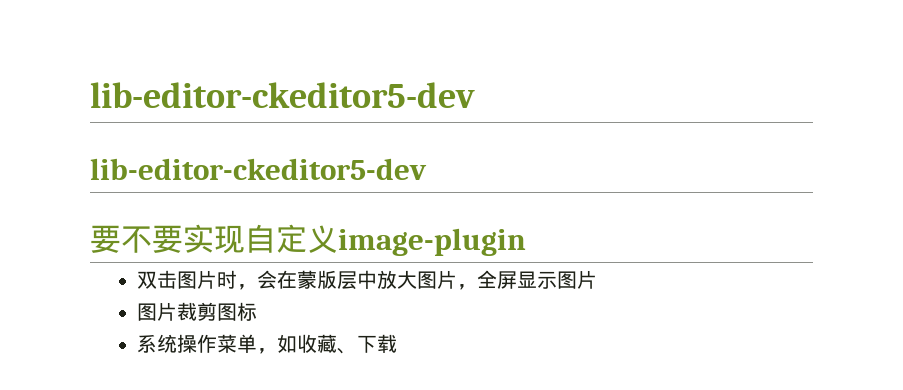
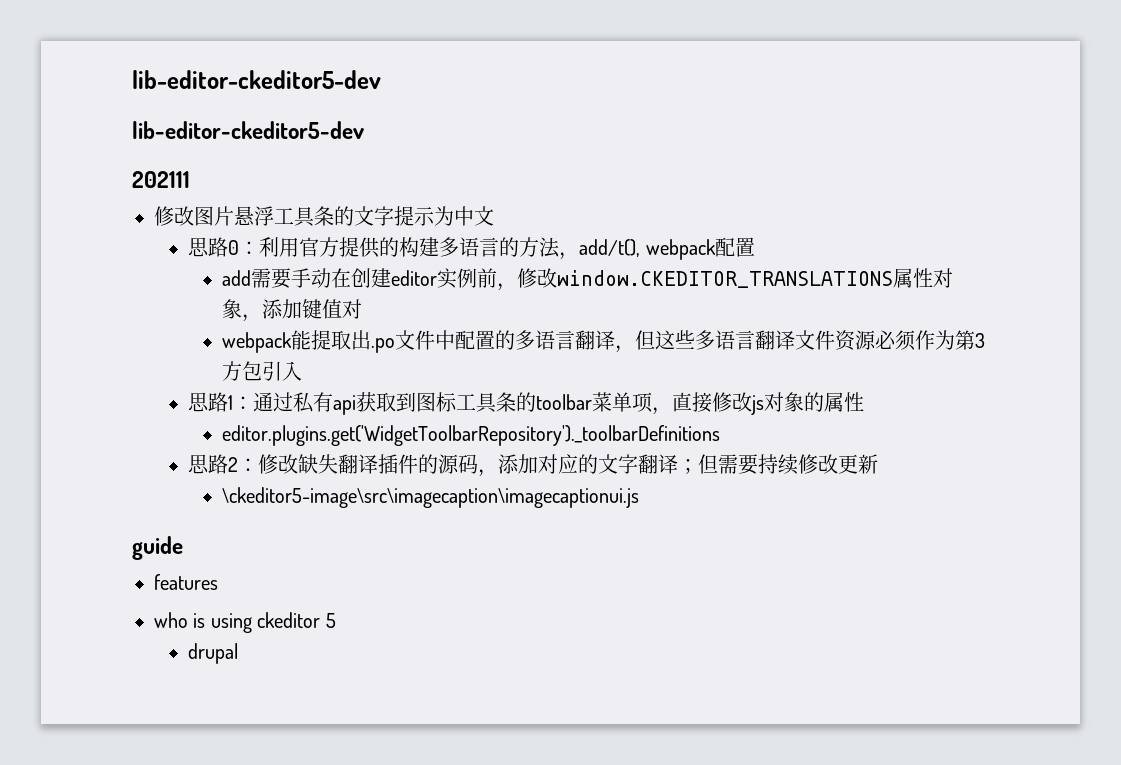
[90,224,526,256] [136,270,597,290] [136,302,257,321] [136,334,397,354] 要不要实现自定义image-plugin // 双击图片时，会在蒙版层中放大图片，全屏显示图片 // 图片裁剪图标 // 系统操作菜单，如收藏、下载 -> [132,171,190,188] [154,206,494,227] [188,237,755,260] [222,268,954,291] [222,299,363,322] [222,330,986,353] [222,361,303,381] [188,392,865,415] [222,425,721,446] [188,454,879,477] [222,487,640,508] [132,536,183,560] [154,574,218,590] [154,612,336,633] [188,643,239,664] 202111 // 修改图片悬浮工具条的文字提示为中文 // 思路0：利用官方提供的构建多语言的方法，add/t(), webpack配置 // add需要手动在创建editor实例前，修改window.CKEDITOR_TRANSLATIONS属性对象，添加键值对 // webpack能提取出.po文件中配置的多语言翻译，但这些多语言翻译文件资源必须作为第3方包引入 // 思路1：通过私有api获取到图标工具条的toolbar菜单项，直接修改js对象的属性 // editor.plugins.get('WidgetToolbarRepository')._toolbarDefinitions // 思路2：修改缺失翻译插件的源码，添加对应的文字翻译；但需要持续修改更新 // \ckeditor5-image\src\imagecaption\imagecaptionui.js // guide // features // who is using ckeditor 5 // drupal

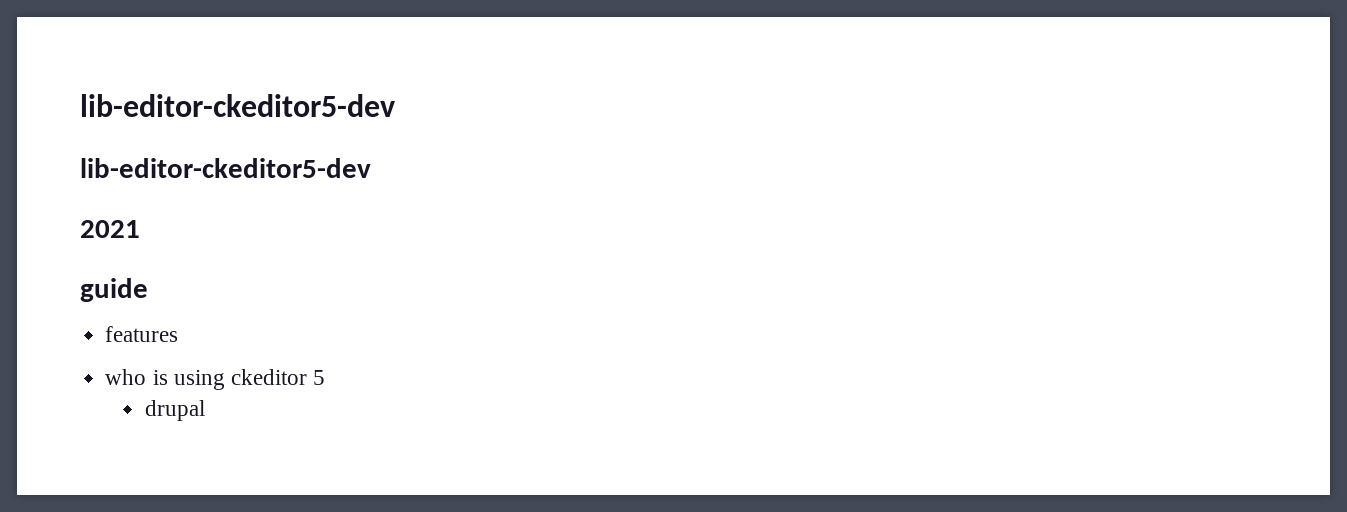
[132,171,190,188] [154,206,494,227] [188,237,755,260] [222,268,954,291] [222,299,363,322] [222,330,986,353] [222,361,303,381] [188,392,865,415] [222,425,721,446] [188,454,879,477] [222,487,640,508] 202111 // 修改图片悬浮工具条的文字提示为中文 // 思路0：利用官方提供的构建多语言的方法，add/t(), webpack配置 // add需要手动在创建editor实例前，修改window.CKEDITOR_TRANSLATIONS属性对象，添加键值对 // webpack能提取出.po文件中配置的多语言翻译，但这些多语言翻译文件资源必须作为第3方包引入 // 思路1：通过私有api获取到图标工具条的toolbar菜单项，直接修改js对象的属性 // editor.plugins.get('WidgetToolbarRepository')._toolbarDefinitions // 思路2：修改缺失翻译插件的源码，添加对应的文字翻译；但需要持续修改更新 // \ckeditor5-image\src\imagecaption\imagecaptionui.js -> [80,220,140,238] 2021

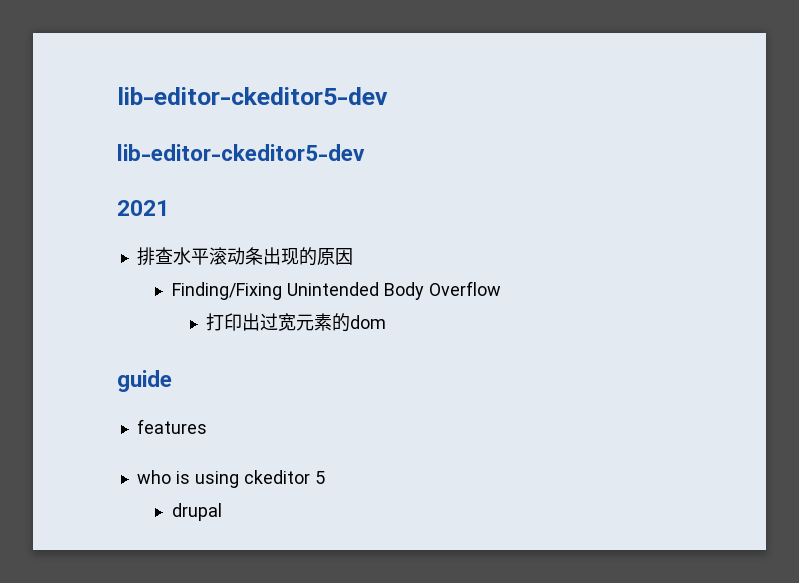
(140, 229) none -> [136,247,353,266] [171,281,501,300] [206,313,387,332] // 排查水平滚动条出现的原因 // Finding/Fixing Unintended Body Overflow // 打印出过宽元素的dom

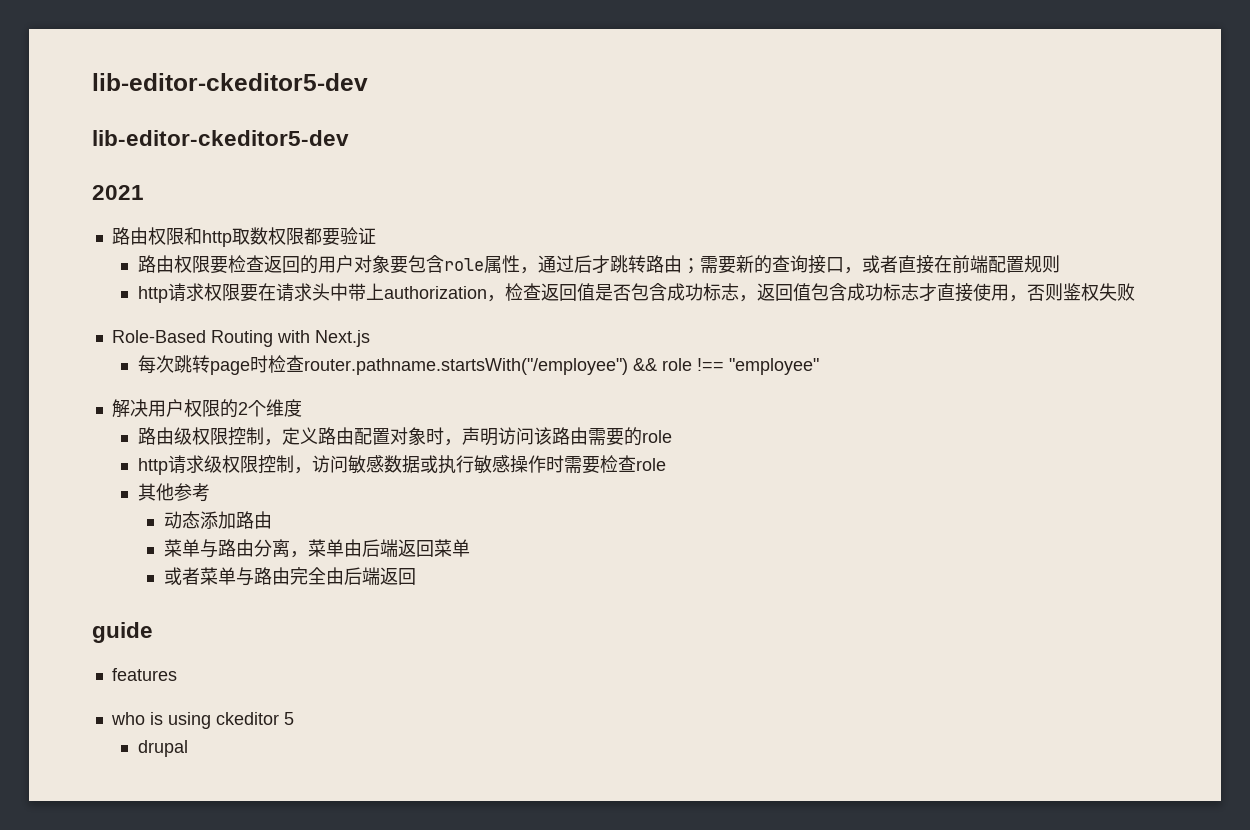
[136,247,353,266] [171,281,501,300] [206,313,387,332] 排查水平滚动条出现的原因 // Finding/Fixing Unintended Body Overflow // 打印出过宽元素的dom -> [111,227,376,247] [137,255,1060,274] [137,283,1135,303] [111,330,370,347] [137,355,819,375] [111,399,302,418] [137,427,672,446] [137,455,666,475] [137,483,210,502] [163,511,272,529] [163,539,470,558] [163,567,416,586] 路由权限和http取数权限都要验证 // 路由权限要检查返回的用户对象要包含role属性，通过后才跳转路由；需要新的查询接口，或者直接在前端配置规则 // http请求权限要在请求头中带上authorization，检查返回值是否包含成功标志，返回值包含成功标志才直接使用，否则鉴权失败 // Role-Based Routing with Next.js // 每次跳转page时检查router.pathname.startsWith("/employee") && role !== "employee" // 解决用户权限的2个维度 // 路由级权限控制，定义路由配置对象时，声明访问该路由需要的role // http请求级权限控制，访问敏感数据或执行敏感操作时需要检查role // 其他参考 // 动态添加路由 // 菜单与路由分离，菜单由后端返回菜单 // 或者菜单与路由完全由后端返回

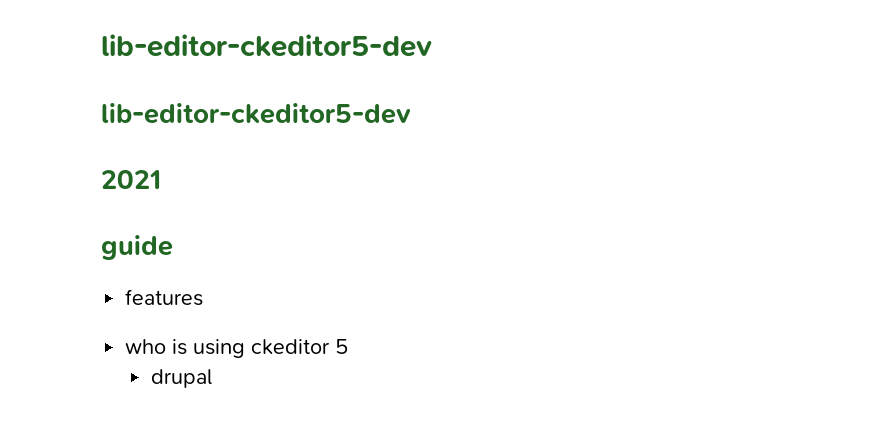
[111,227,376,247] [137,255,1060,274] [137,283,1135,303] [111,330,370,347] [137,355,819,375] [111,399,302,418] [137,427,672,446] [137,455,666,475] [137,483,210,502] [163,511,272,529] [163,539,470,558] [163,567,416,586] // 路由权限和http取数权限都要验证 // 路由权限要检查返回的用户对象要包含role属性，通过后才跳转路由；需要新的查询接口，或者直接在前端配置规则 // http请求权限要在请求头中带上authorization，检查返回值是否包含成功标志，返回值包含成功标志才直接使用，否则鉴权失败 // Role-Based Routing with Next.js // 每次跳转page时检查router.pathname.startsWith("/employee") && role !== "employee" // 解决用户权限的2个维度 // 路由级权限控制，定义路由配置对象时，声明访问该路由需要的role // http请求级权限控制，访问敏感数据或执行敏感操作时需要检查role // 其他参考 // 动态添加路由 // 菜单与路由分离，菜单由后端返回菜单 // 或者菜单与路由完全由后端返回 -> (161, 179) none

